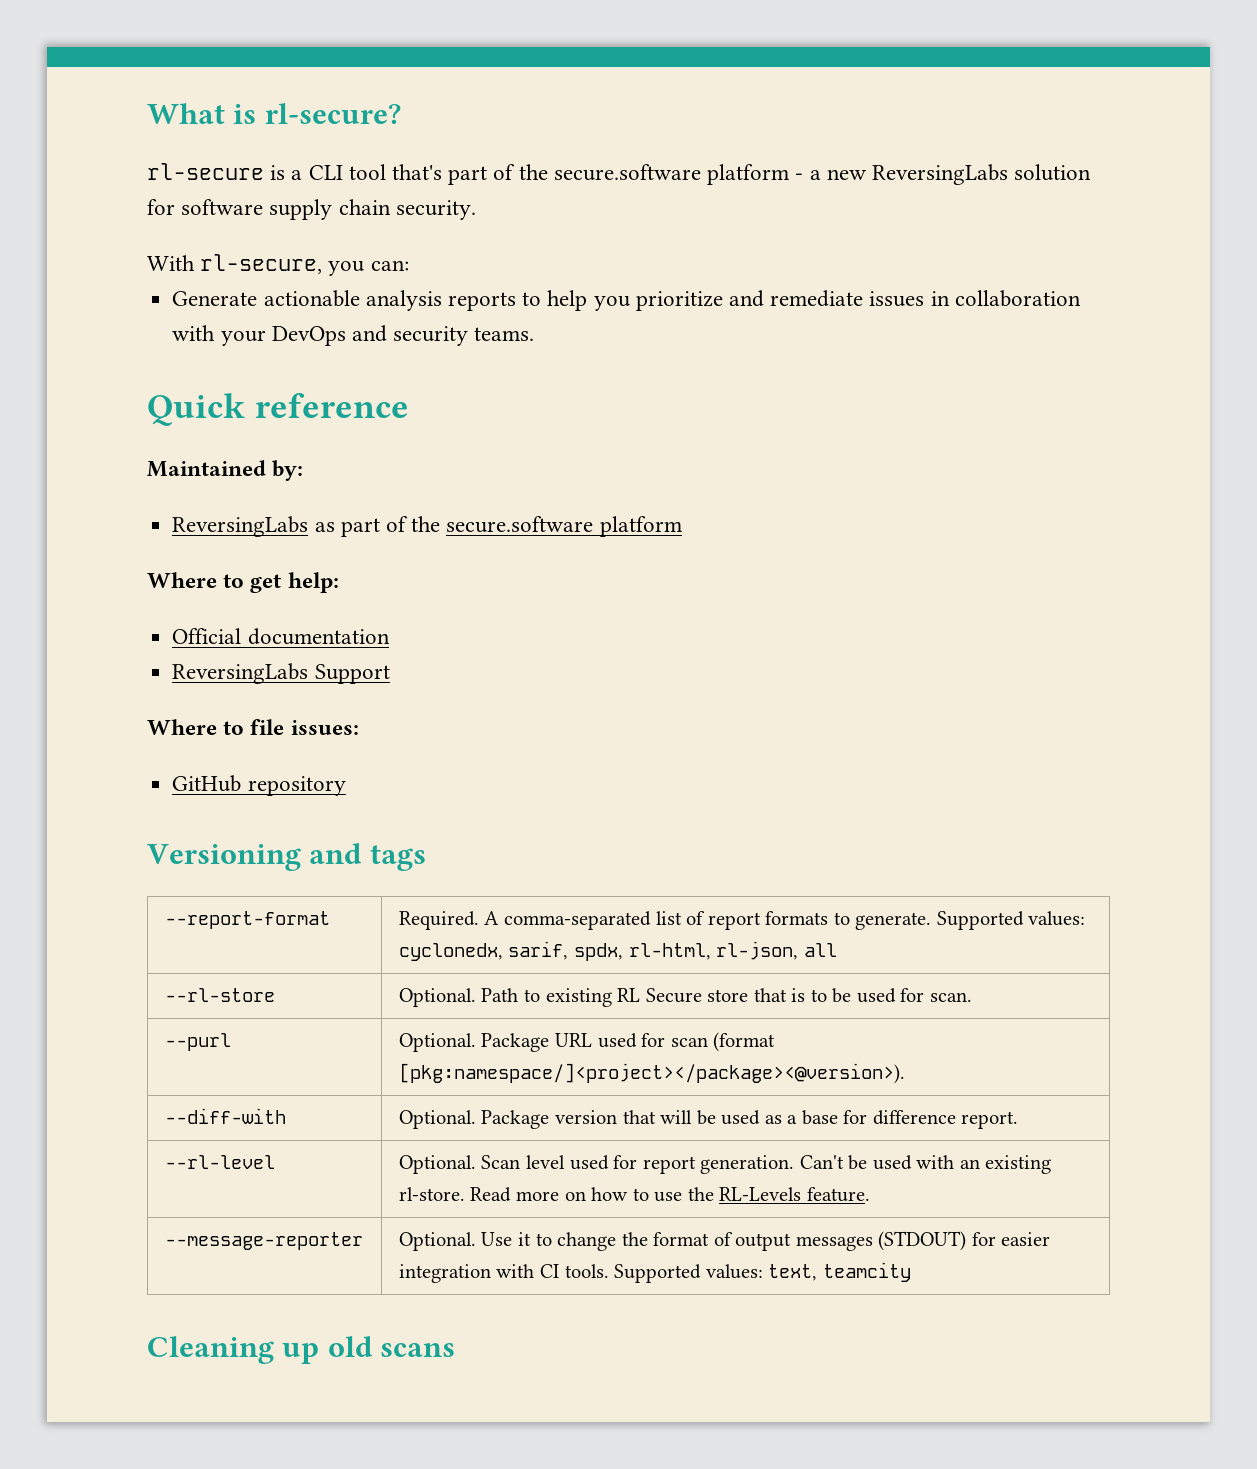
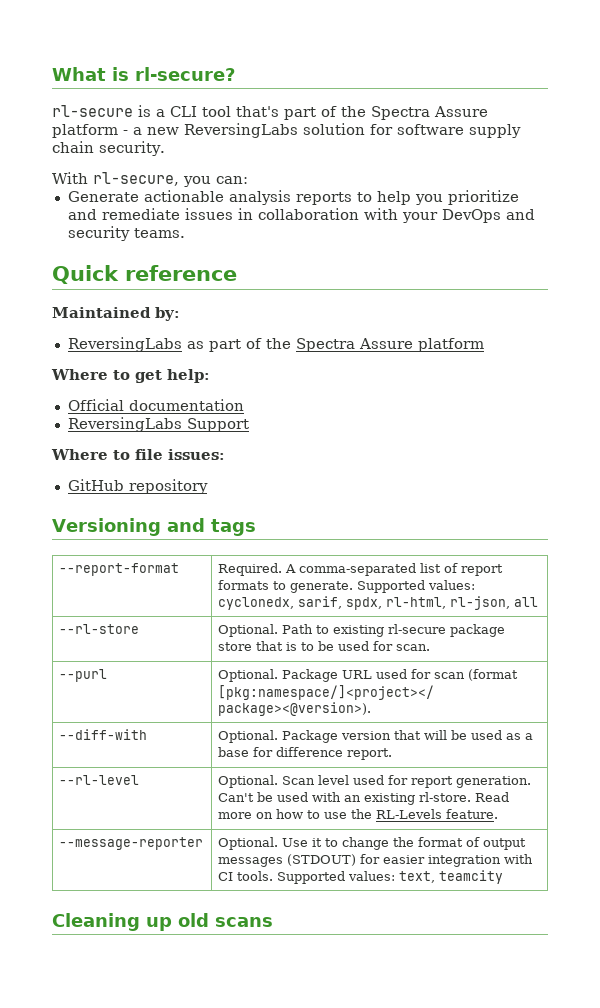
[553,164,701,181] secure.software -> [371,106,488,120] Spectra Assure
[446,516,594,533] secure.software -> [295,338,413,352] Spectra Assure
[617,988,702,1003] RL Secure -> [388,624,506,637] rl-secure package

